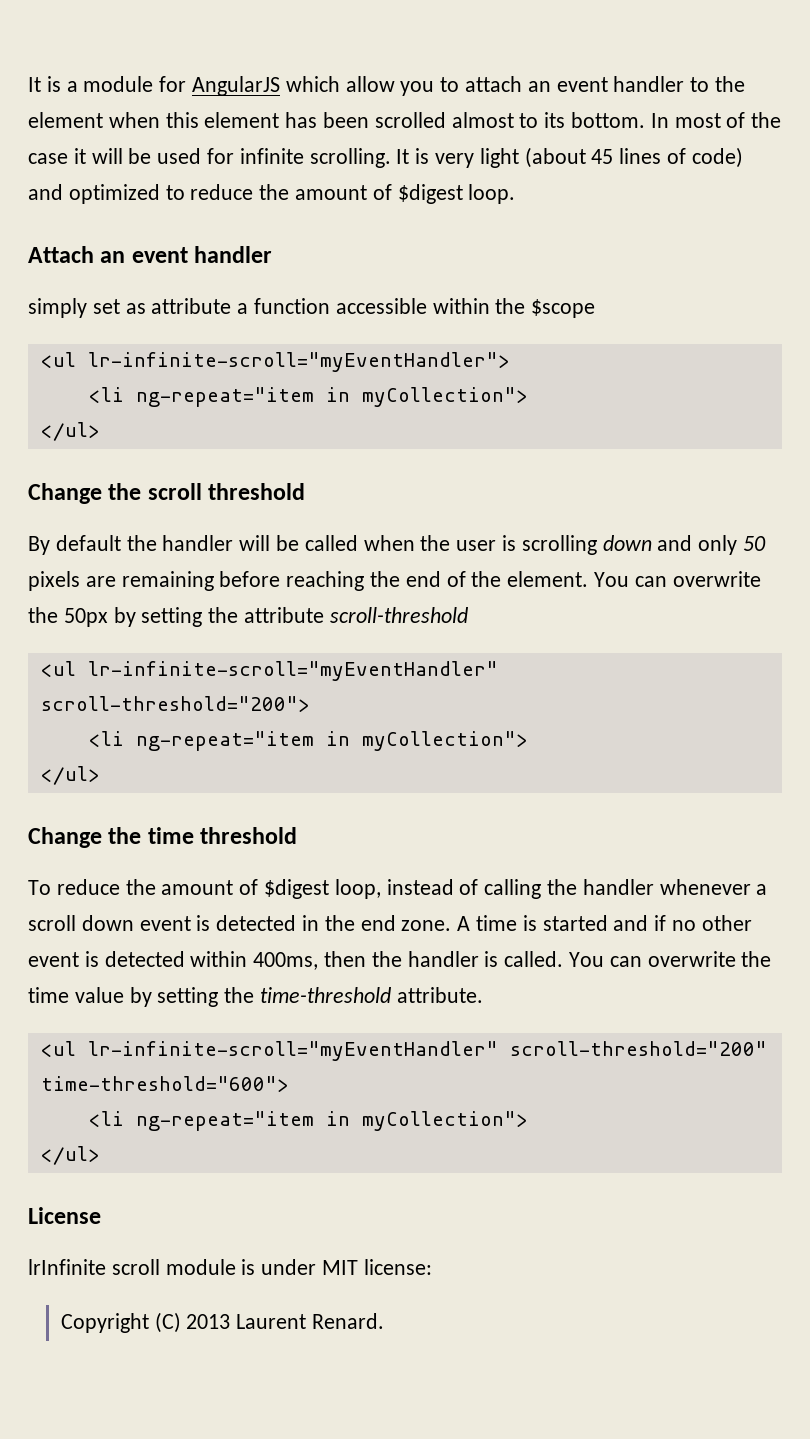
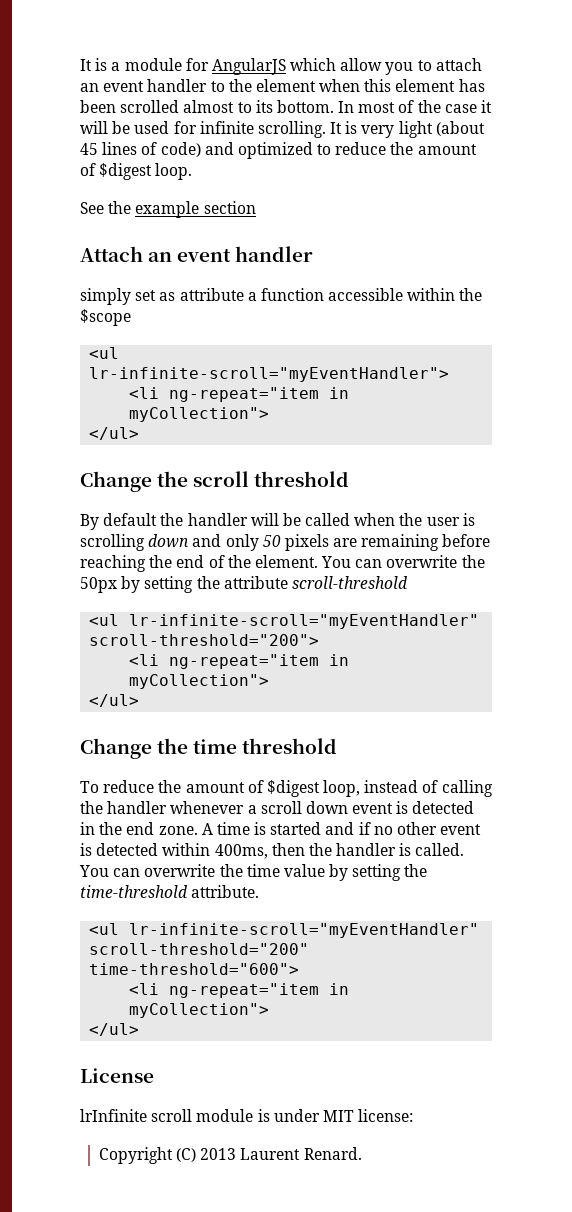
(516, 194) none -> [80,201,256,218] // See the example section

